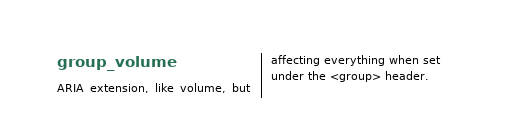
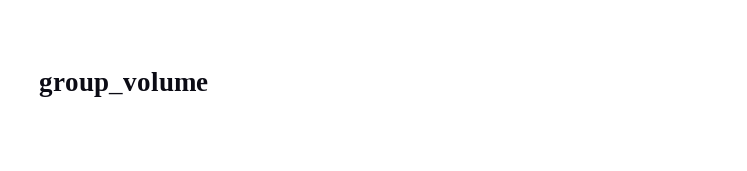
[57,83,251,93] [271,55,441,66] [271,71,429,82] // ARIA extension, like volume, but affecting everything when set under the <group> header. -> (208, 84) none

